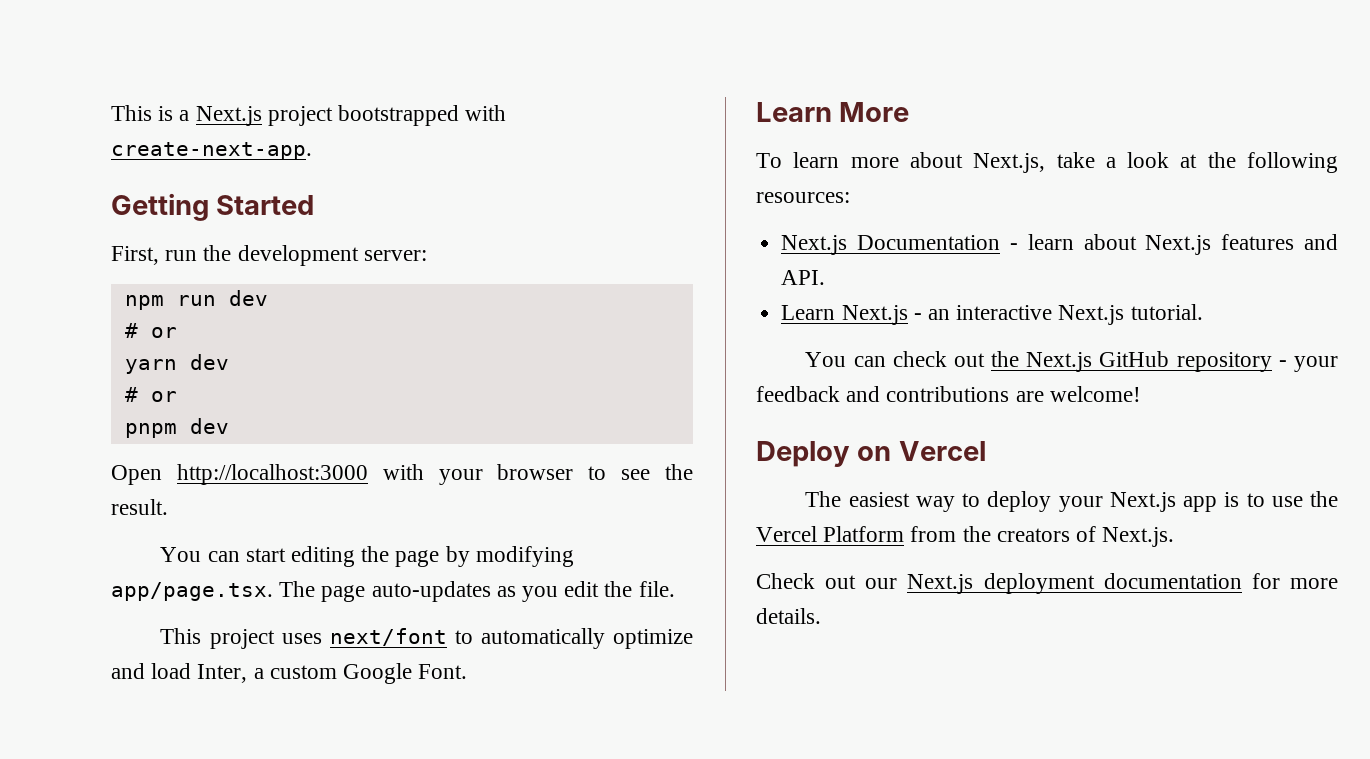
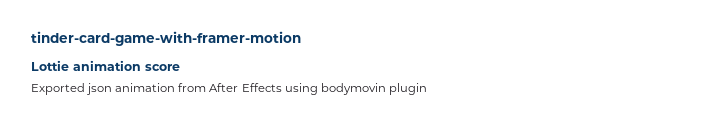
[111,105,507,126] [111,142,312,160] [111,193,315,221] [111,245,427,266] [124,290,268,310] [124,323,177,338] [124,354,229,374] [124,387,177,402] [124,418,229,438] [111,464,693,485] [111,499,168,515] [160,546,574,567] [111,581,675,602] [160,628,693,649] [111,663,468,684] [756,102,910,122] [756,152,1338,173] [756,192,850,203] [781,234,1338,255] [781,270,826,285] [781,304,1203,325] [805,351,1338,372] [756,386,1141,402] [756,441,986,467] [805,491,1338,512] [756,526,1175,547] [756,573,1338,594] [756,608,821,624] This is a Next.js project bootstrapped with create-next-app. // Getting Started // First, run the development server: // npm run dev // # or // yarn dev // # or // pnpm dev // Open http://localhost:3000 with your browser to see the result. // You can start editing the page by modifying app/page.tsx. The page auto-updates as you edit the file. // This project uses next/font to automatically optimize and load Inter, a custom Google Font. // Learn More // To learn more about Next.js, take a look at the following resources: // Next.js Documentation - learn about Next.js features and API. // Learn Next.js - an interactive Next.js tutorial. // You can check out the Next.js GitHub repository - your feedback and contributions are welcome! // Deploy on Vercel // The easiest way to deploy your Next.js app is to use the Vercel Platform from the creators of Next.js. // Check out our Next.js deployment documentation for more details. -> [31,31,301,46] [31,60,180,71] [31,83,427,95] tinder-card-game-with-framer-motion // Lottie animation score // Exported json animation from After Effects using bodymovin plugin

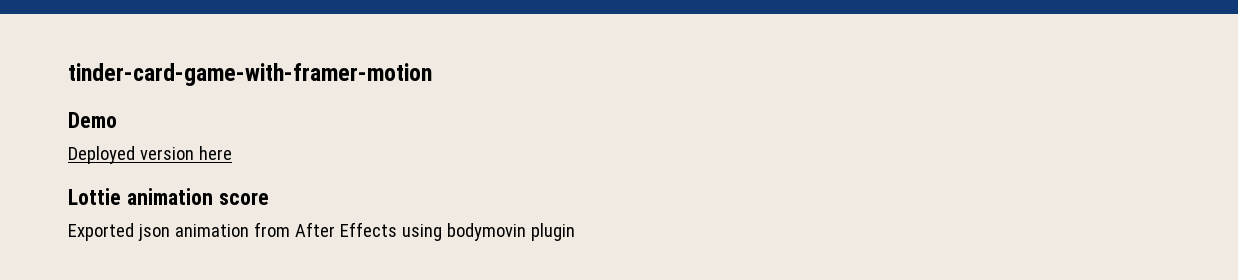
(301, 38) none -> [68,112,117,128] [68,146,232,164] // Demo // Deployed version here

